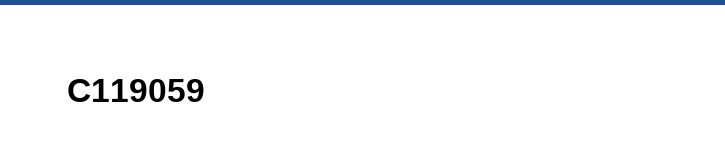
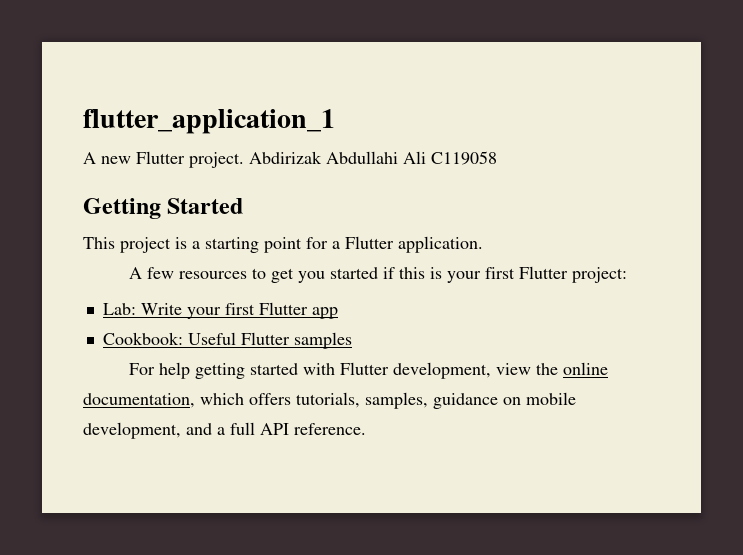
[67,79,205,102] C119059 -> [83,109,335,134] [83,151,497,168] [83,198,244,219] [83,236,483,253] [128,266,627,283] [102,302,338,319] [102,332,352,349] [128,362,608,379] [83,392,576,409] [83,422,366,439] flutter_application_1 // A new Flutter project. Abdirizak Abdullahi Ali C119058 // Getting Started // This project is a starting point for a Flutter application. // A few resources to get you started if this is your first Flutter project: // Lab: Write your first Flutter app // Cookbook: Useful Flutter samples // For help getting started with Flutter development, view the online documentation, which offers tutorials, samples, guidance on mobile development, and a full API reference.

